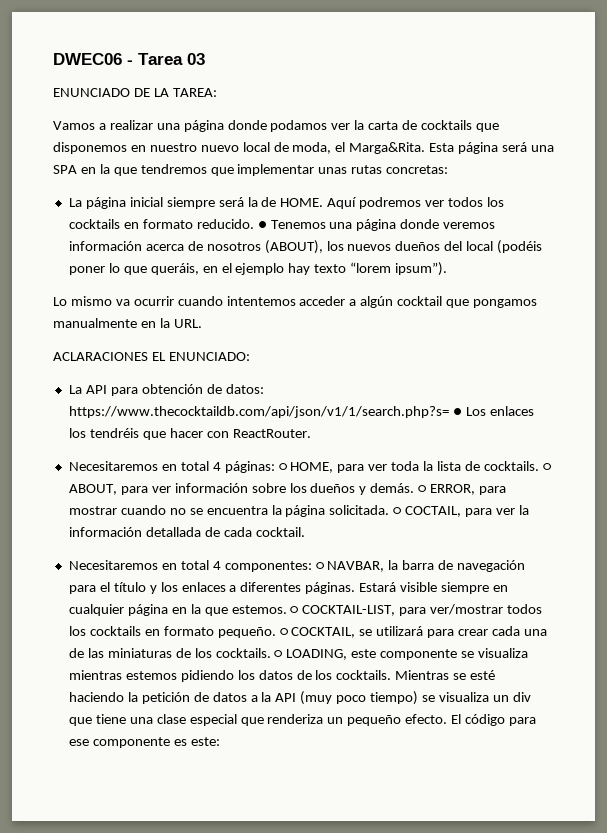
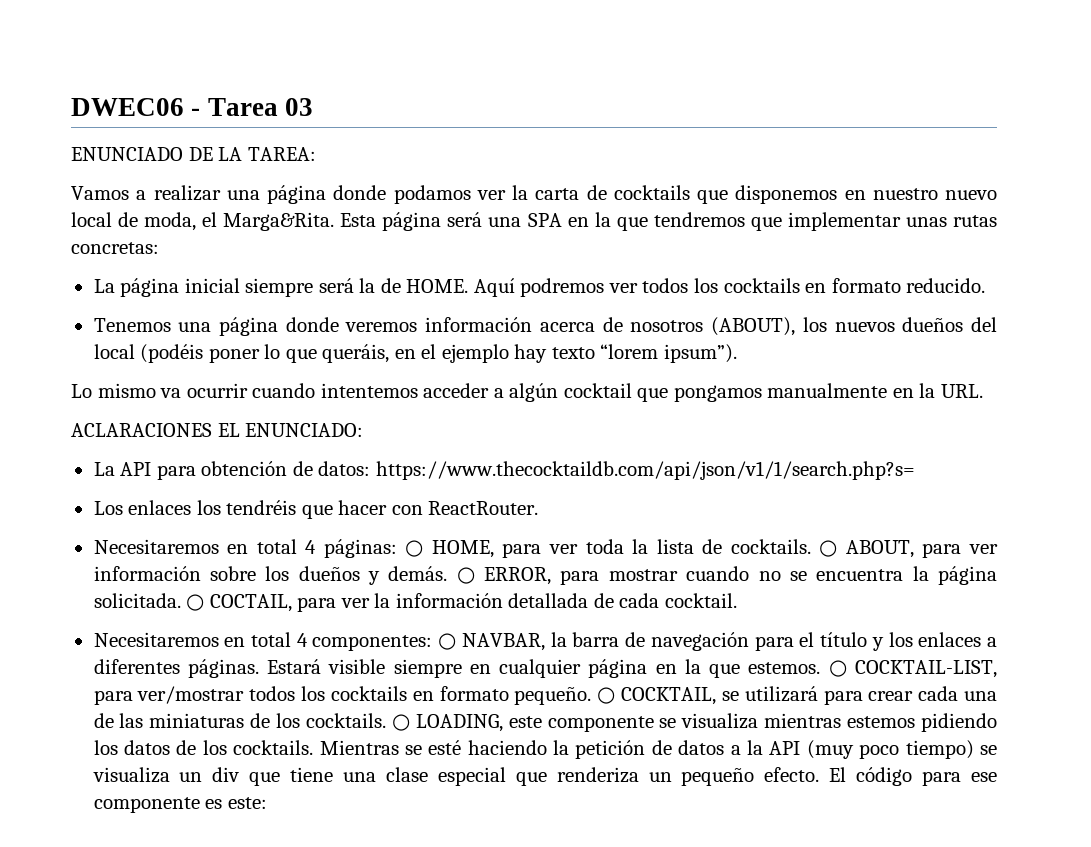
[257,221,267,229] ● -> (986, 285) //
[452,408,462,416] ● -> (915, 470) //

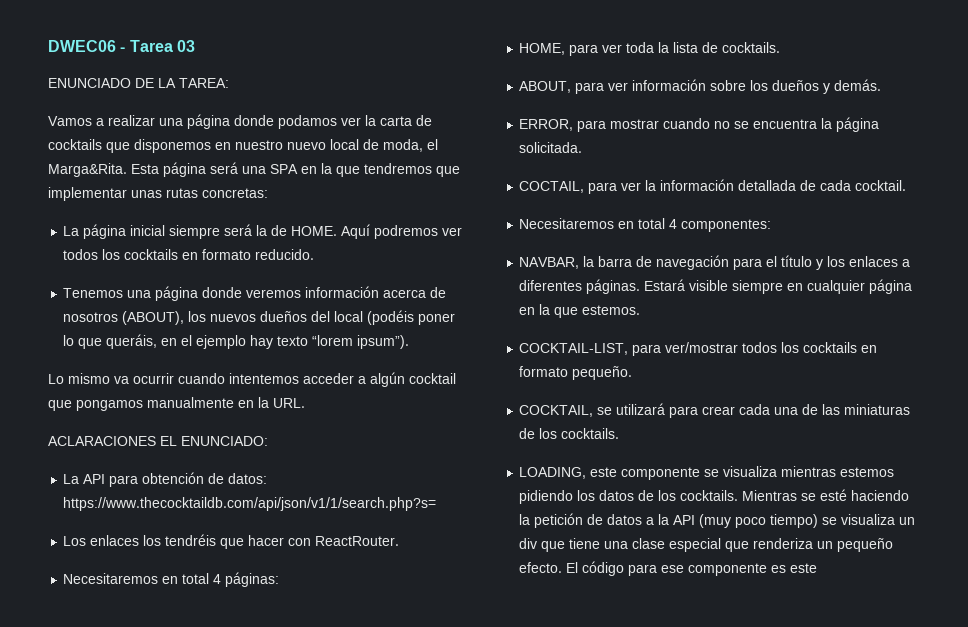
[405,540,424,557] ○ -> (280, 579) //
[819,540,838,557] ○ -> (781, 47) //
[456,567,475,584] ○ -> (882, 85) //
[186,594,205,611] ○ -> (583, 147) //
[438,633,457,650] ○ -> (772, 225) //
[828,660,847,677] ○ -> (641, 310) //
[597,687,616,704] ○ -> (633, 373) //
[391,714,410,731] ○ -> (620, 433) //
[227,797,267,809] este: -> [790,563,818,573] este

